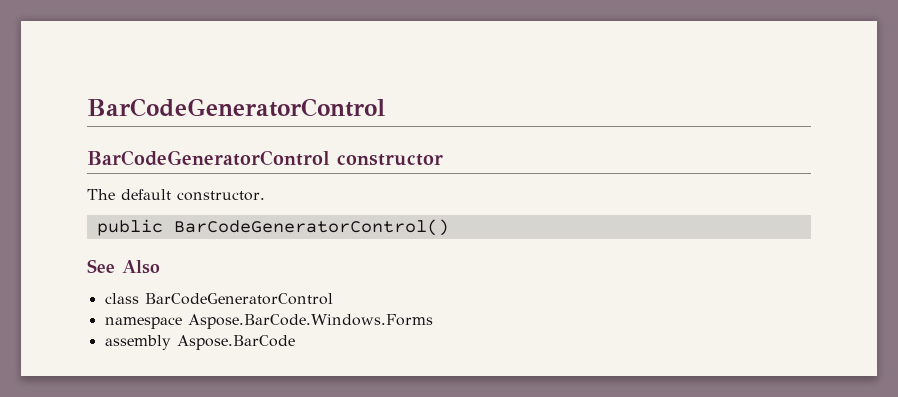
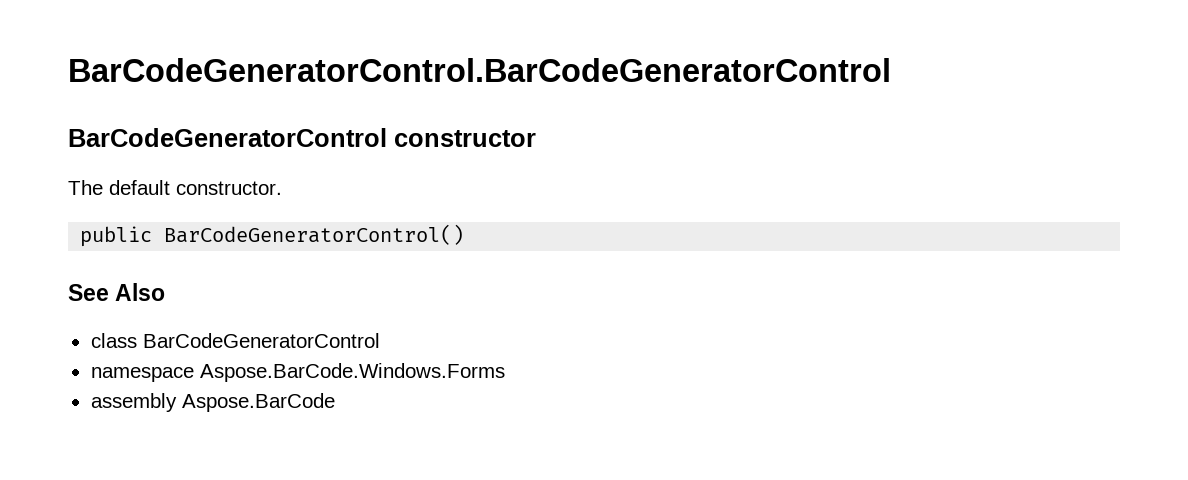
[87,98,385,117] BarCodeGeneratorControl -> [68,58,891,82] BarCodeGeneratorControl.BarCodeGeneratorControl

